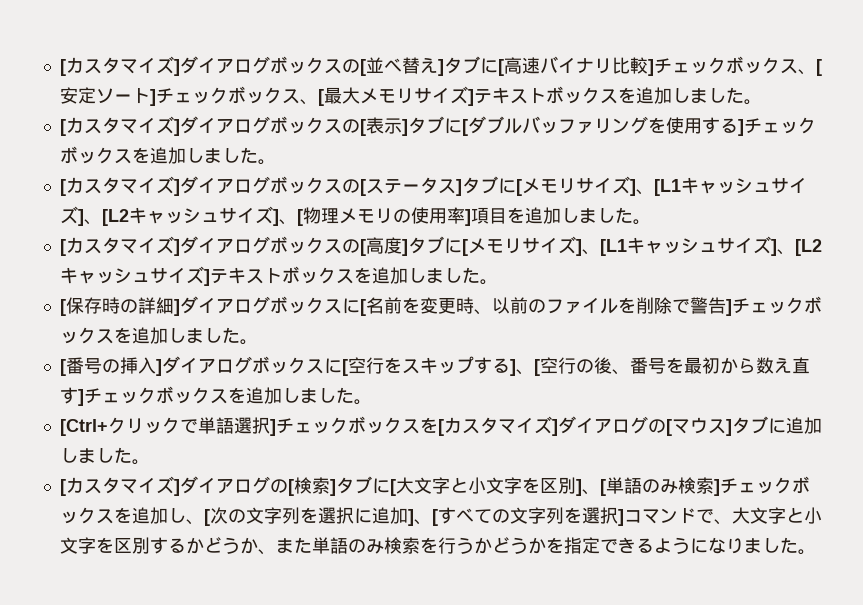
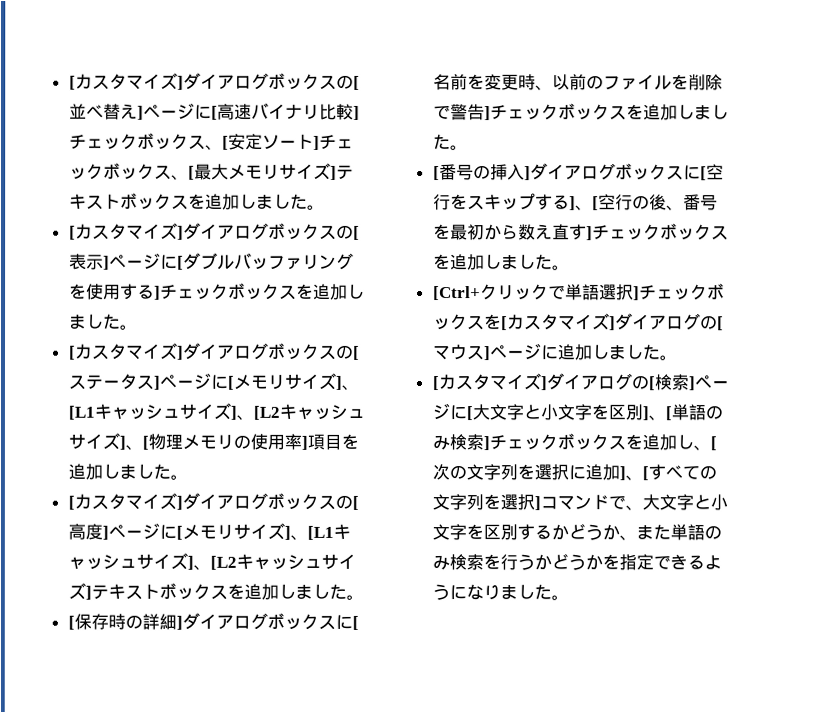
[443,56,480,74] タブ -> [142,102,195,120] ページ
[407,116,444,134] タブ -> [108,252,161,270] ページ
[461,176,498,194] タブ -> [158,372,211,390] ページ
[407,236,444,254] タブ -> [107,522,160,540] ページ
[731,416,768,434] タブ -> [488,343,542,361] ページ
[335,476,372,494] タブ -> [693,375,729,389] [431,403,450,421] ページ

